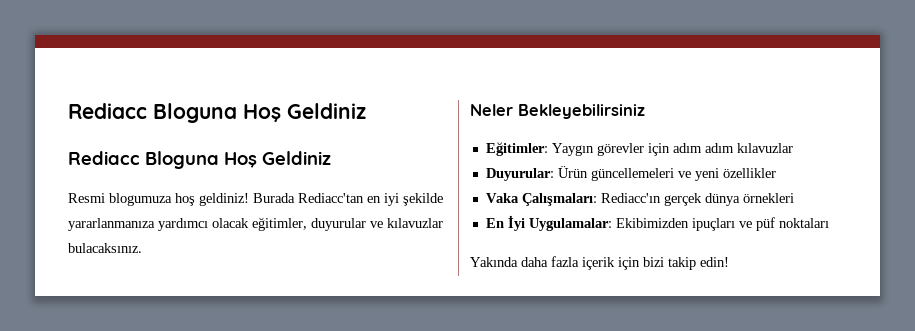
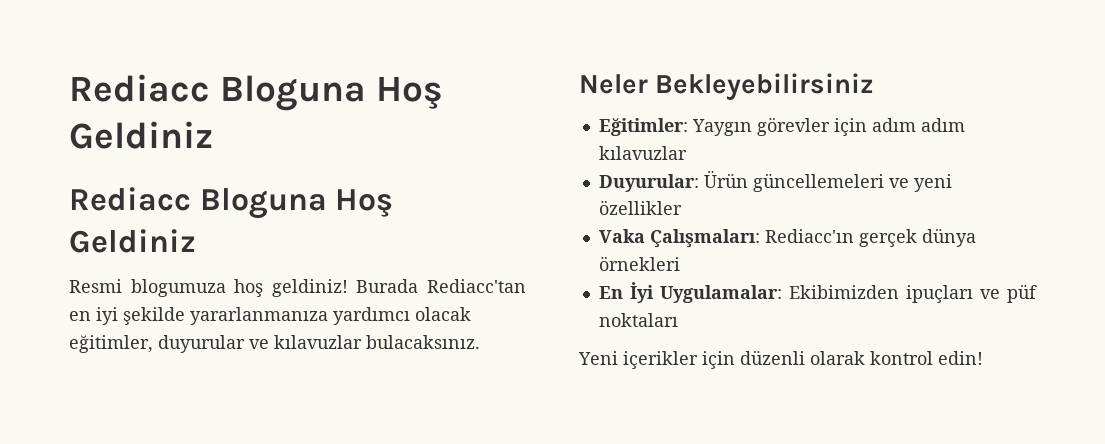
[470,256,696,270] Yakında daha fazla içerik için bizi takip -> [578,350,933,369] Yeni içerikler için düzenli olarak kontrol

